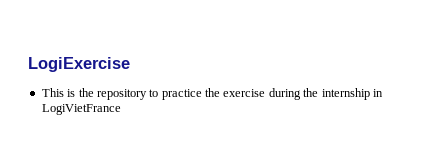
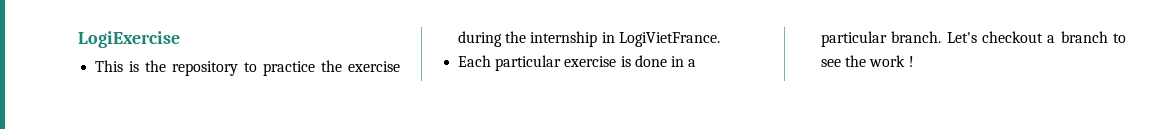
[41,104,121,115] LogiVietFrance -> [618,32,720,47] [458,55,697,71] [821,31,1126,47] [821,55,914,67] LogiVietFrance. // Each particular exercise is done in a particular branch. Let's checkout a branch to see the work !

